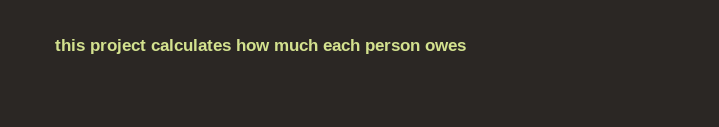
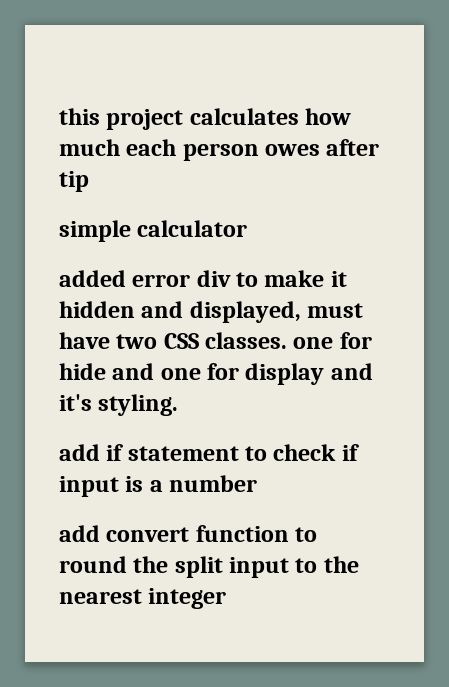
(466, 46) none -> [326,139,380,156] [59,171,89,192] [59,220,248,242] [59,270,347,287] [59,301,364,323] [59,332,372,349] [59,363,373,385] [59,394,179,416] [59,444,359,461] [59,475,258,497] [59,525,318,542] [59,556,359,578] [59,588,227,609] after tip // simple calculator // added error div to make it hidden and displayed, must have two CSS classes. one for hide and one for display and it's styling. // add if statement to check if input is a number // add convert function to round the split input to the nearest integer

